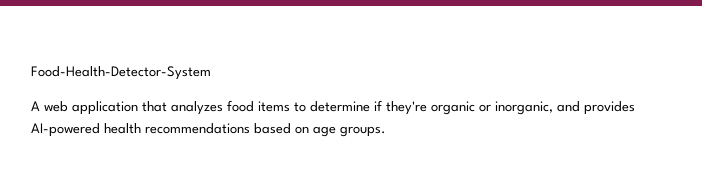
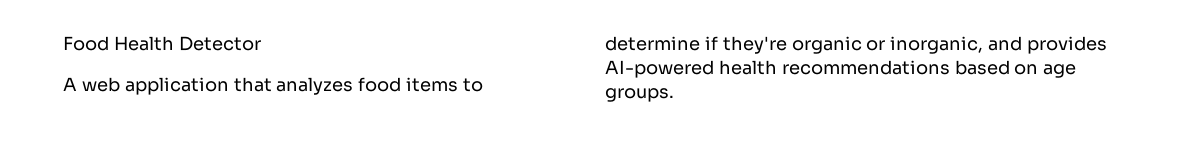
[31,66,211,80] Food-Health-Detector-System -> [63,36,261,51] Food Health Detector

